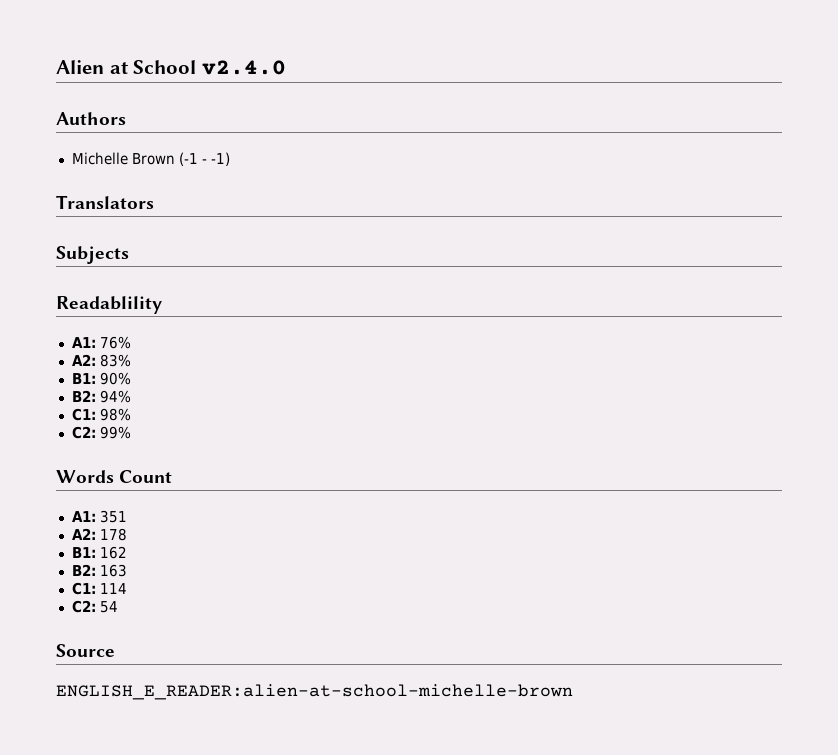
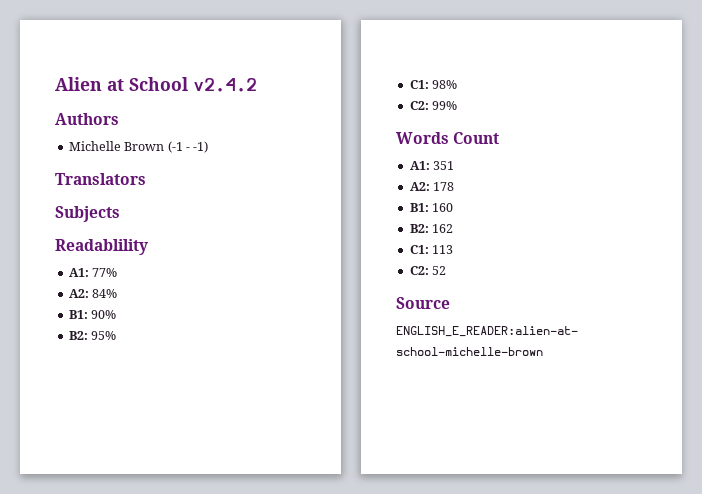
[201,60,286,75] v2.4.0 -> [193,78,257,92] v2.4.2
[99,336,131,349] [71,354,131,367] 76% // A2: 83% -> [92,268,118,277] [68,289,118,298] 77% // A2: 84%
[99,390,131,403] 94% -> [91,331,117,340] 95%
(96, 552) none -> [432,203,454,212] [409,224,429,233] 160 // B2:
[71,564,127,577] [71,582,127,595] [71,600,118,613] // B2: 163 // C1: 114 // C2: 54 -> [409,245,454,254] [409,266,447,275] // C1: 113 // C2: 52

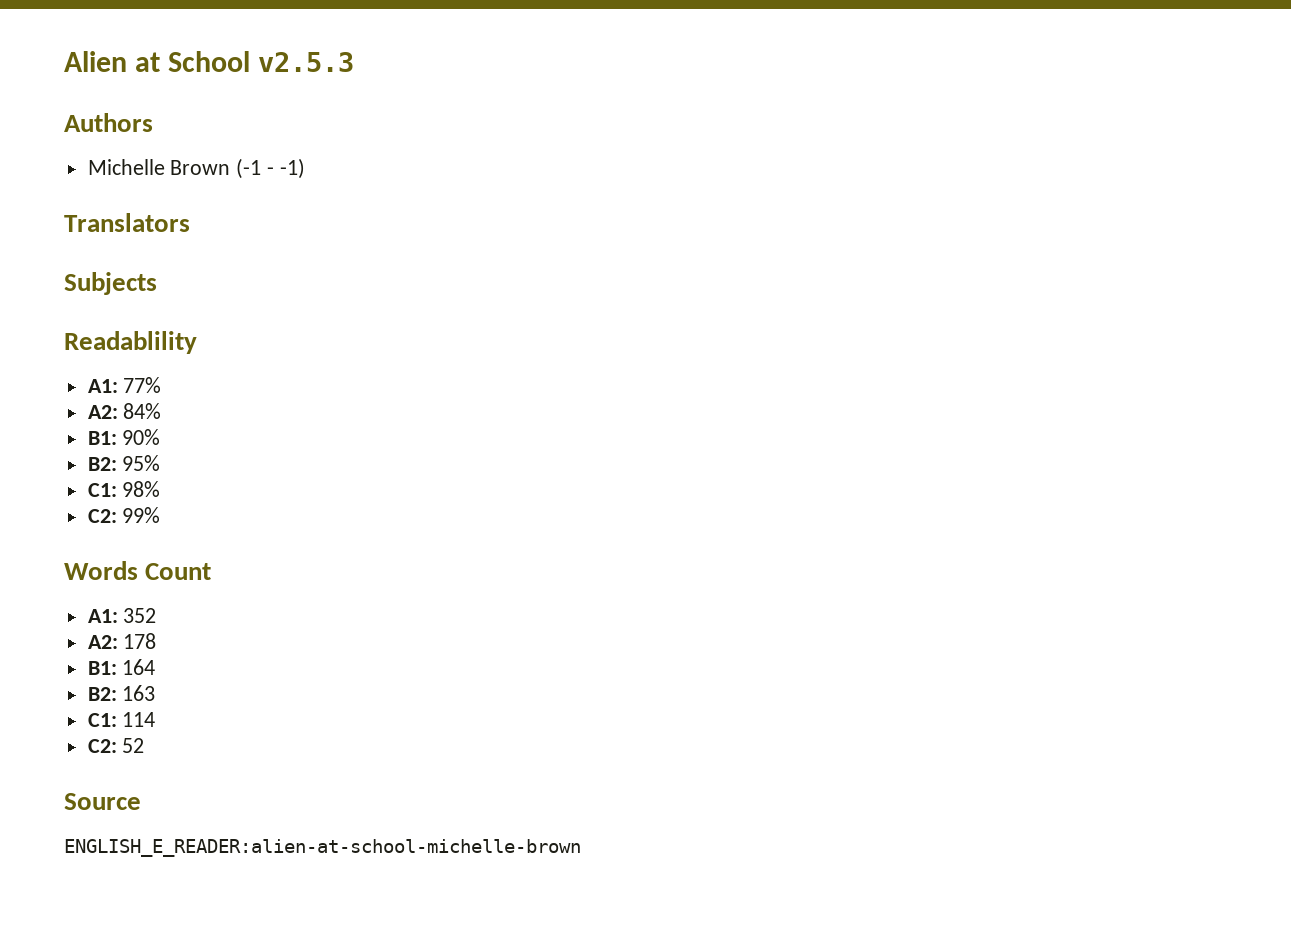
[193,78,257,92] v2.4.2 -> [258,52,355,72] v2.5.3
[433,161,455,170] 351 -> [123,608,157,623] 352
[432,203,454,212] [409,224,454,233] [409,245,454,254] 160 // B2: 162 // C1: 113 -> [122,659,156,675] [87,685,156,701] [87,712,156,727] 164 // B2: 163 // C1: 114

